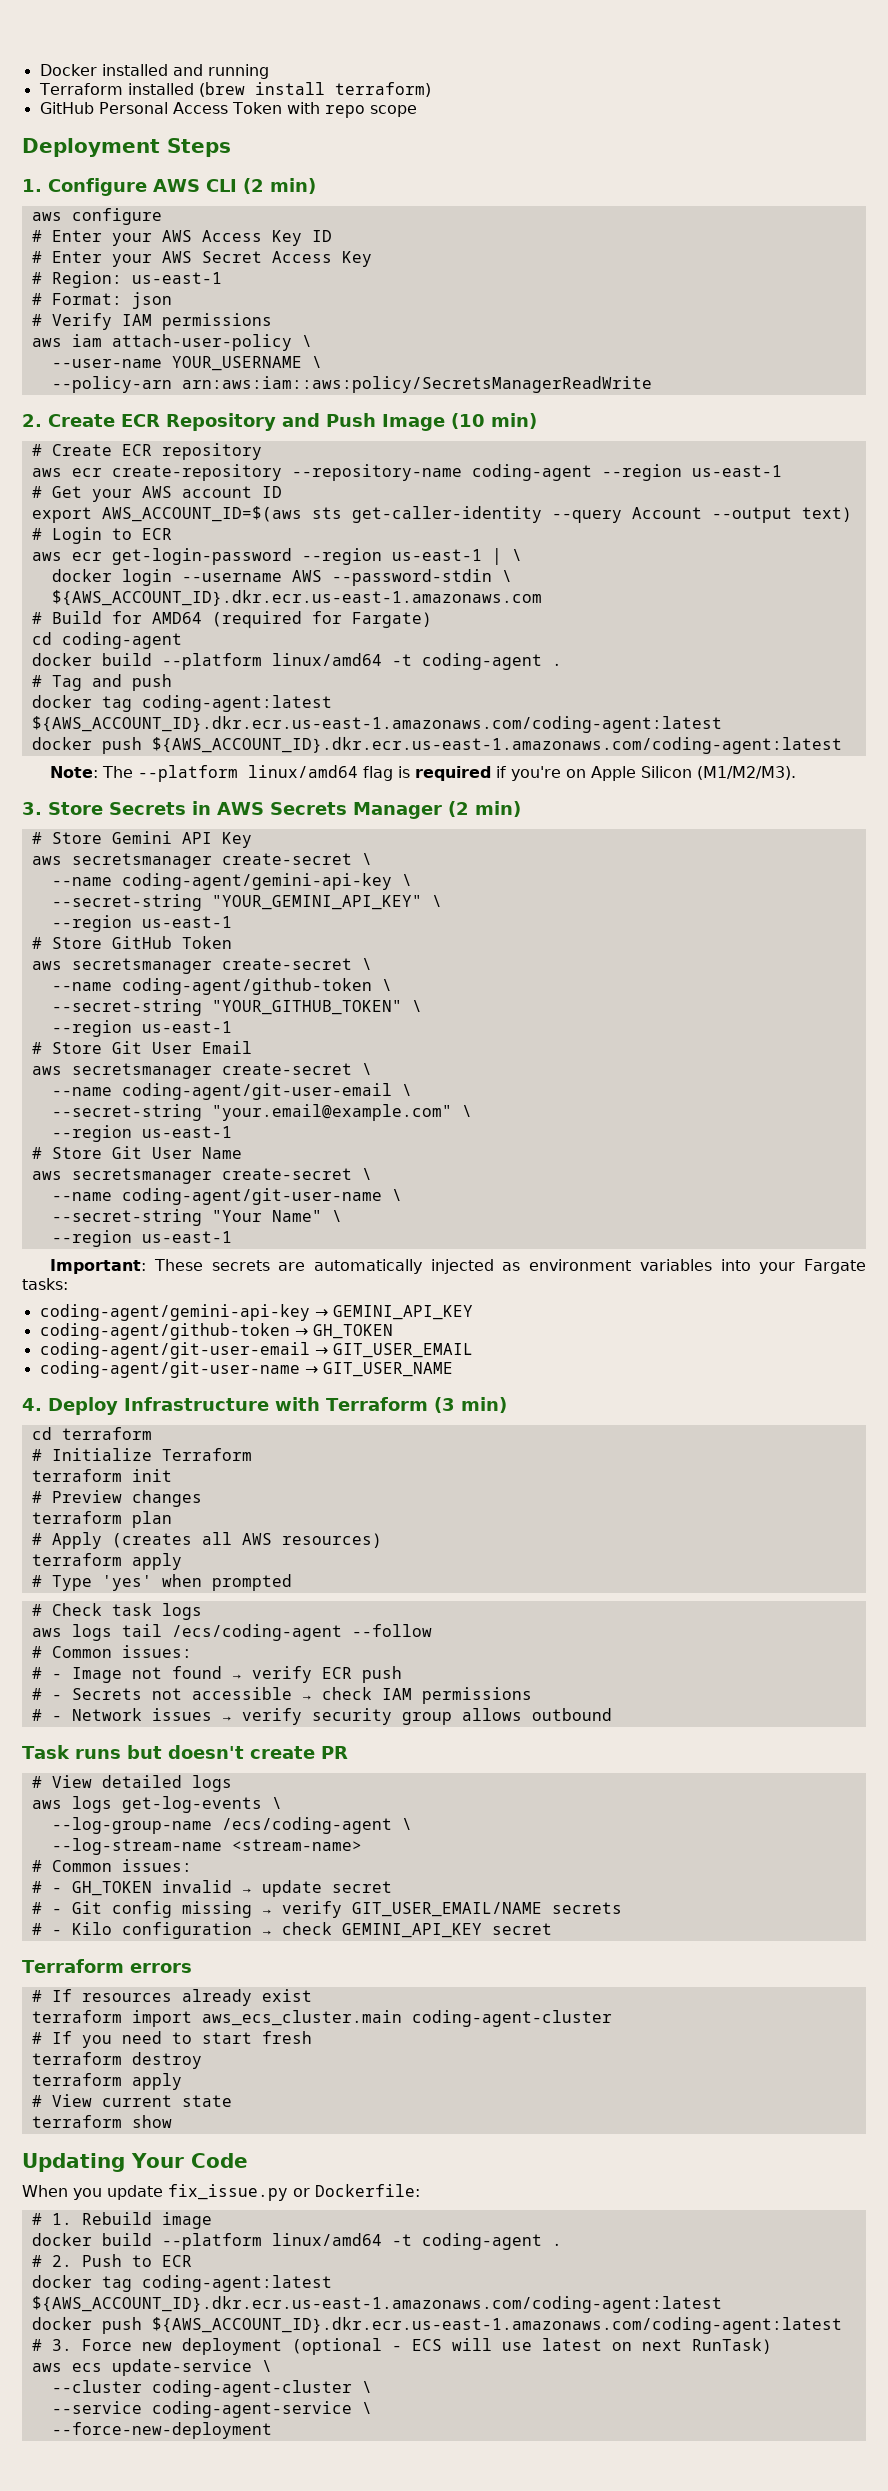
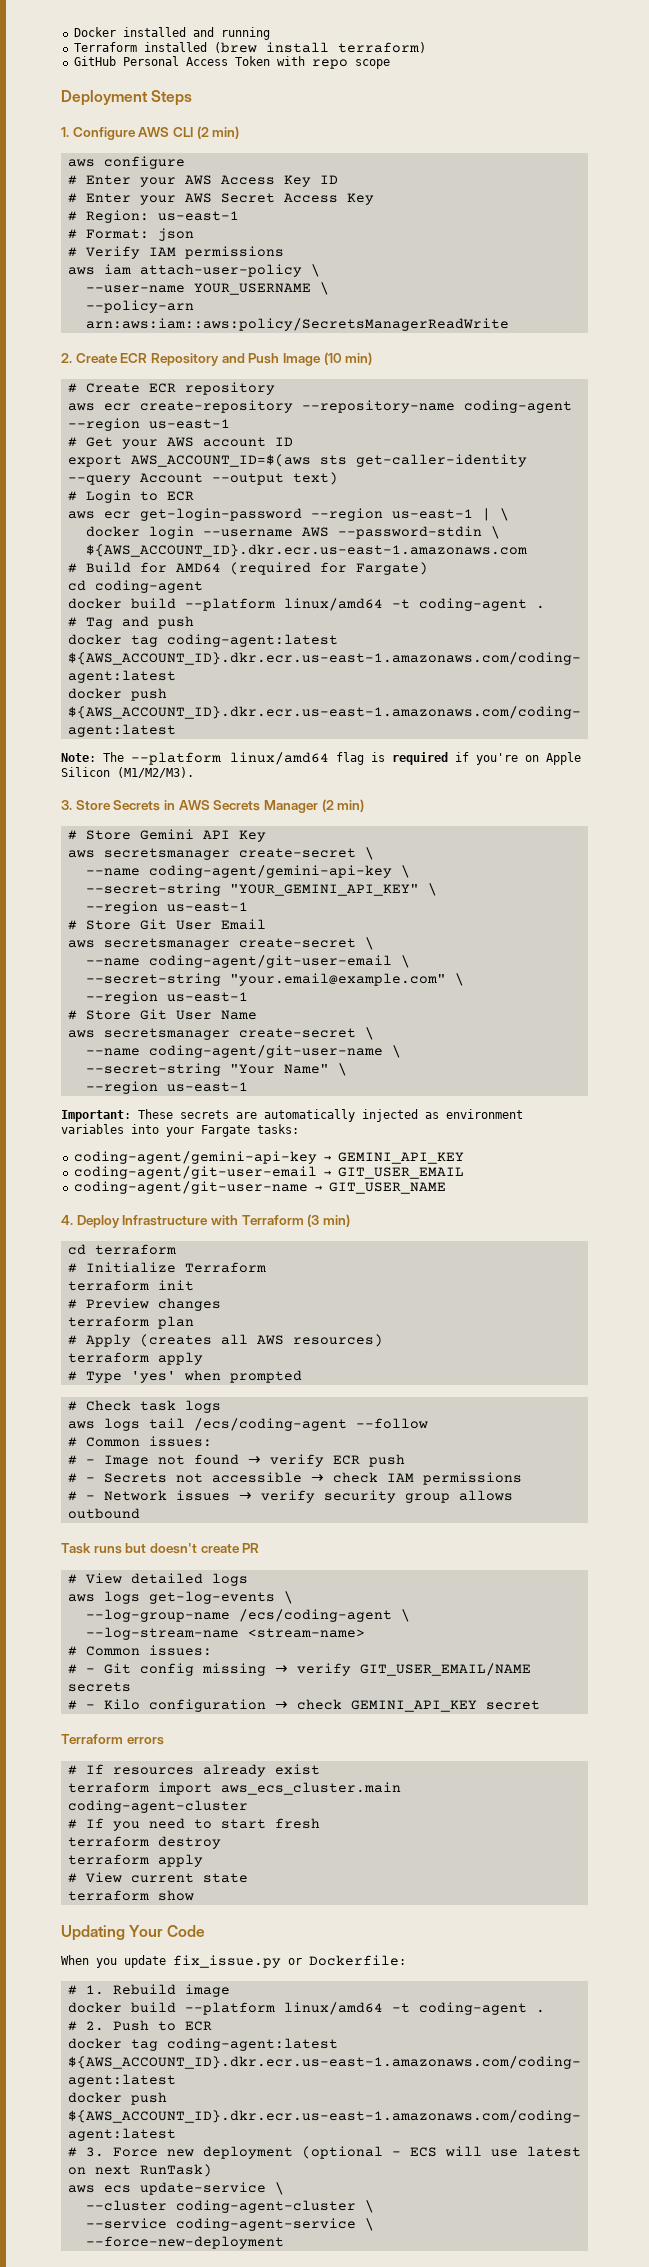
[31,936,232,949] [31,958,372,974] [51,978,392,995] [51,999,422,1016] [51,1020,232,1037] // # Store GitHub Token // aws secretsmanager create-secret \ // --name coding-agent/github-token \ // --secret-string "YOUR_GITHUB_TOKEN" \ // --region us-east-1 -> (248, 907) none
[39,1323,393,1340] // coding-agent/github-token → GH_TOKEN -> (464, 1158) none
[31,1880,392,1897] // # - GH_TOKEN invalid → update secret -> (212, 1650) none

